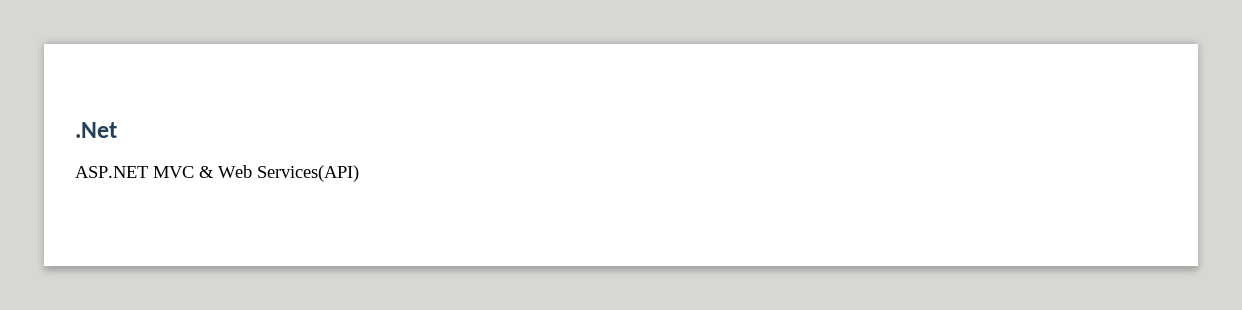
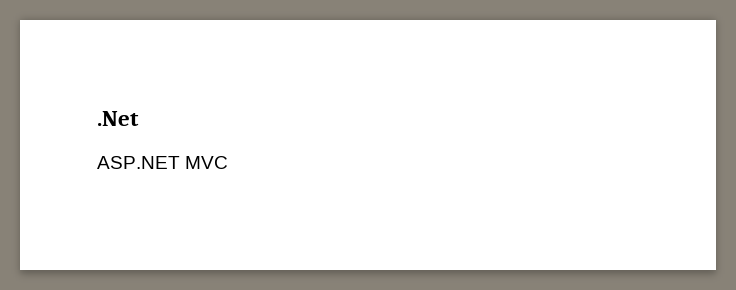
[199,165,359,182] & Web Services(API) -> (229, 162) none

